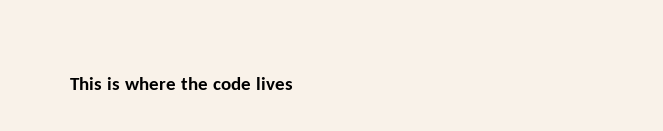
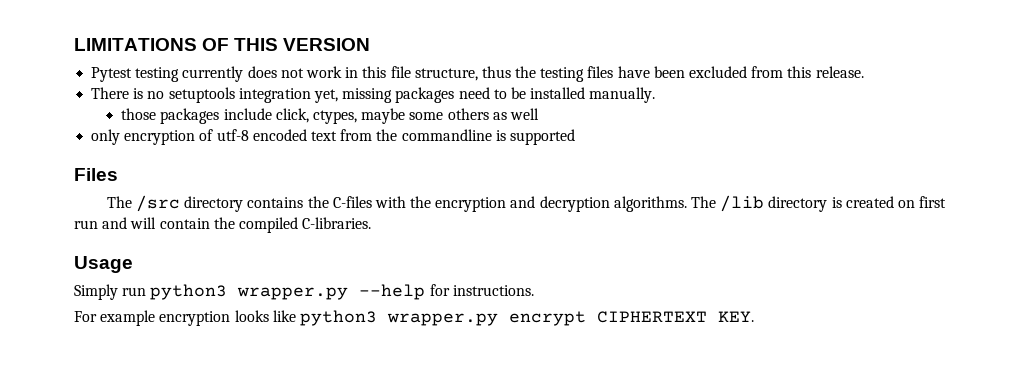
[70,77,293,90] This is where the code lives -> [74,38,371,51] [91,66,864,82] [91,87,656,103] [121,108,539,124] [91,129,575,145] [74,168,118,181] [106,195,947,212] [74,217,372,233] [74,256,133,273] [74,284,534,300] [74,310,754,326] LIMITATIONS OF THIS VERSION // Pytest testing currently does not work in this file structure, thus the testing files have been excluded from this release. // There is no setuptools integration yet, missing packages need to be installed manually. // those packages include click, ctypes, maybe some others as well // only encryption of utf-8 encoded text from the commandline is supported // Files // The /src directory contains the C-files with the encryption and decryption algorithms. The /lib directory is created on first run and will contain the compiled C-libraries. // Usage // Simply run python3 wrapper.py --help for instructions. // For example encryption looks like python3 wrapper.py encrypt CIPHERTEXT KEY.

